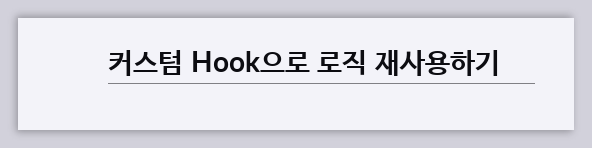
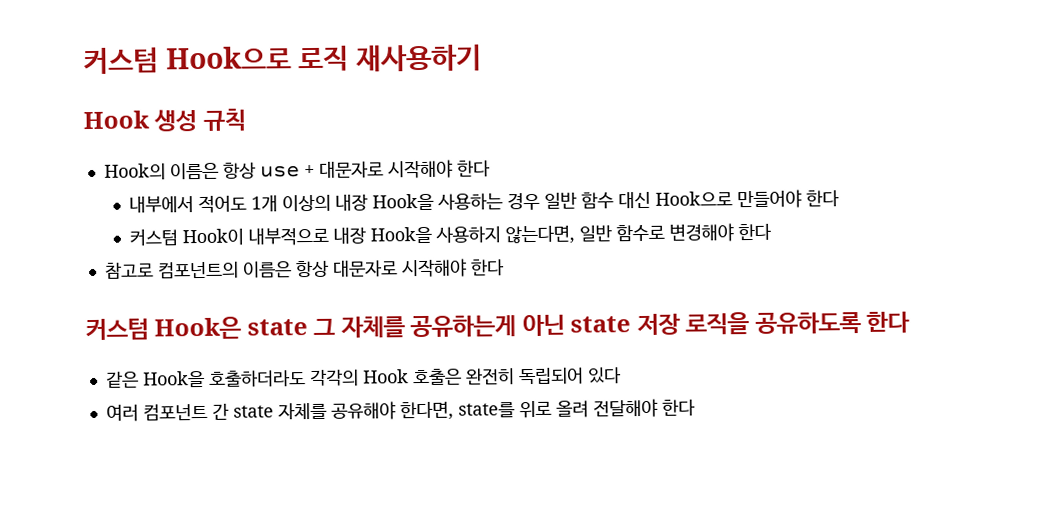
(500, 63) none -> [83,108,246,132] [103,159,491,180] [128,189,840,214] [128,223,772,246] [104,258,505,279] [85,311,911,341] [105,367,622,388] [105,398,696,422] // Hook 생성 규칙 // Hook의 이름은 항상 use + 대문자로 시작해야 한다 // 내부에서 적어도 1개 이상의 내장 Hook을 사용하는 경우 일반 함수 대신 Hook으로 만들어야 한다 // 커스텀 Hook이 내부적으로 내장 Hook을 사용하지 않는다면, 일반 함수로 변경해야 한다 // 참고로 컴포넌트의 이름은 항상 대문자로 시작해야 한다 // 커스텀 Hook은 state 그 자체를 공유하는게 아닌 state 저장 로직을 공유하도록 한다 // 같은 Hook을 호출하더라도 각각의 Hook 호출은 완전히 독립되어 있다 // 여러 컴포넌트 간 state 자체를 공유해야 한다면, state를 위로 올려 전달해야 한다

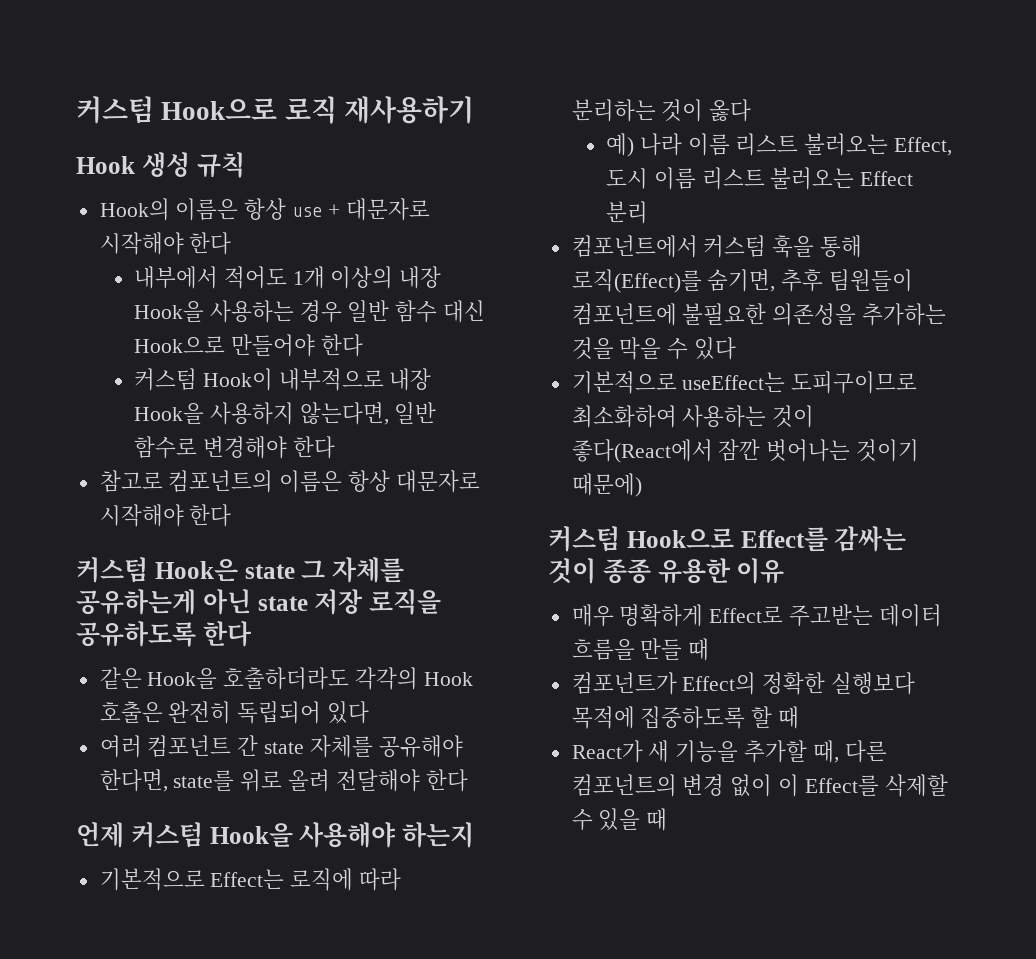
(696, 407) none -> [76,822,474,848] [99,868,402,891] [571,99,752,122] [606,133,953,157] [606,167,914,190] [606,201,649,224] [571,235,863,258] [571,269,914,293] [571,303,947,326] [571,337,737,360] [571,371,918,394] [571,405,815,428] [571,439,920,463] [571,473,642,497] [548,526,907,552] [548,558,785,584] [571,604,942,627] [571,638,710,661] [571,672,916,695] [571,706,800,729] [571,740,887,763] [571,774,948,797] [571,808,668,831] // 언제 커스텀 Hook을 사용해야 하는지 // 기본적으로 Effect는 로직에 따라 분리하는 것이 옳다 // 예) 나라 이름 리스트 불러오는 Effect, 도시 이름 리스트 불러오는 Effect 분리 // 컴포넌트에서 커스텀 훅을 통해 로직(Effect)를 숨기면, 추후 팀원들이 컴포넌트에 불필요한 의존성을 추가하는 것을 막을 수 있다 // 기본적으로 useEffect는 도피구이므로 최소화하여 사용하는 것이 좋다(React에서 잠깐 벗어나는 것이기 때문에) // 커스텀 Hook으로 Effect를 감싸는 것이 종종 유용한 이유 // 매우 명확하게 Effect로 주고받는 데이터 흐름을 만들 때 // 컴포넌트가 Effect의 정확한 실행보다 목적에 집중하도록 할 때 // React가 새 기능을 추가할 때, 다른 컴포넌트의 변경 없이 이 Effect를 삭제할 수 있을 때

